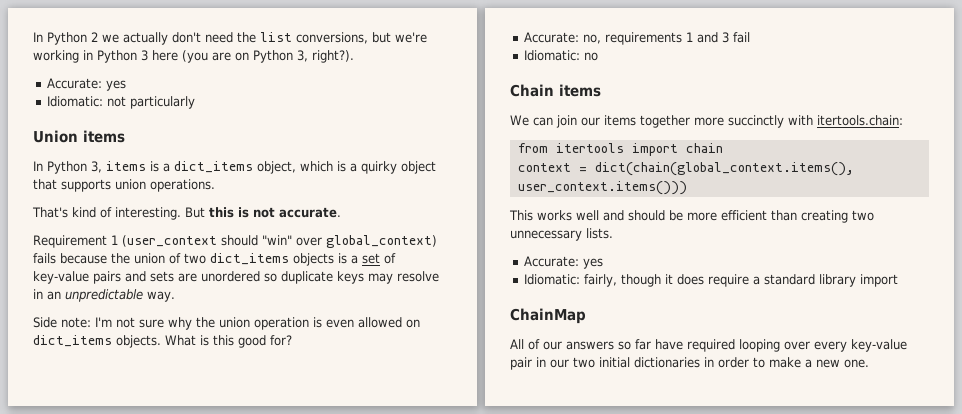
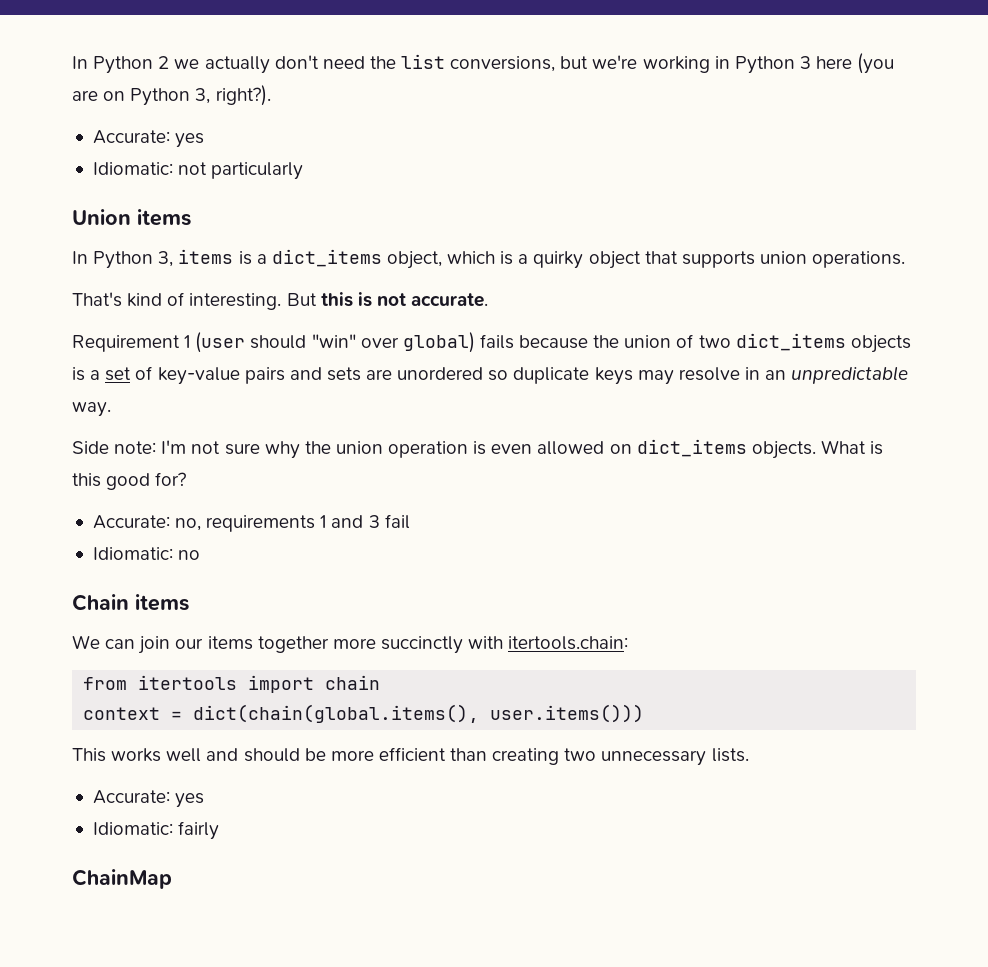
[122,235,217,247] (user_context -> [195,332,246,353] (user
[326,235,437,248] global_context) -> [402,332,475,353] global)
[594,162,854,176] [517,181,687,195] dict(chain(global_context.items(), user_context.items())) -> [193,704,645,723] dict(chain(global.items(), user.items()))
[584,274,899,287] [510,308,586,324] [510,339,907,352] [510,357,869,370] fairly, though it does require a standard library import // ChainMap // All of our answers so far have required looping over every key-value pair in our two initial dictionaries in order to make a new one. -> [178,821,220,840] [72,869,172,889] fairly // ChainMap

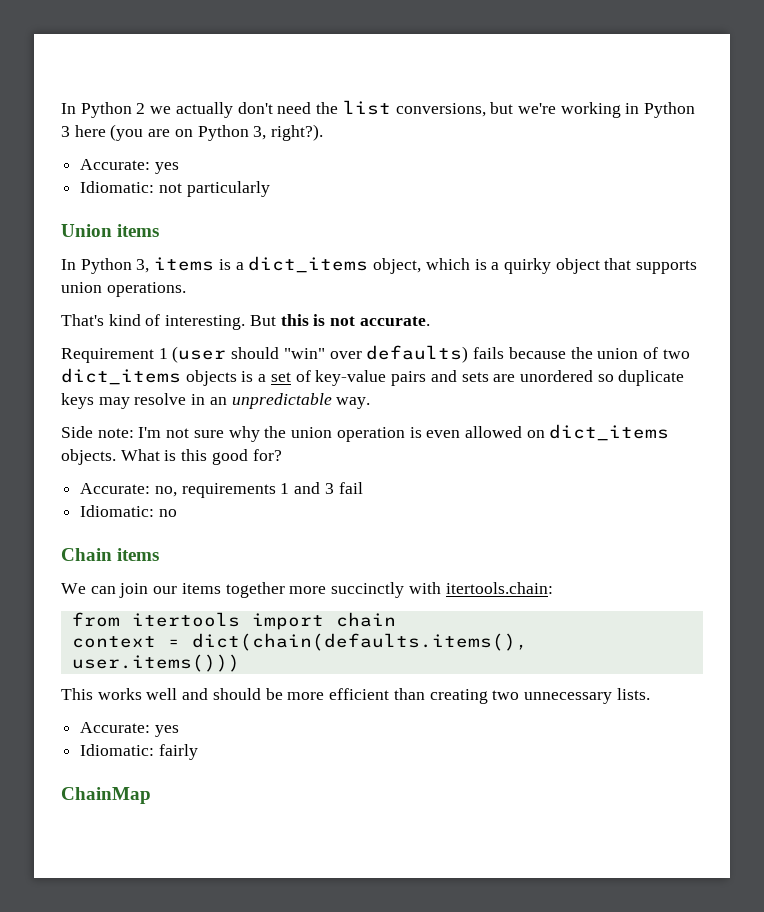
[402,332,475,353] global) -> [366,345,469,363] defaults)
[193,704,480,723] dict(chain(global.items(), -> [191,633,528,651] dict(chain(defaults.items(),

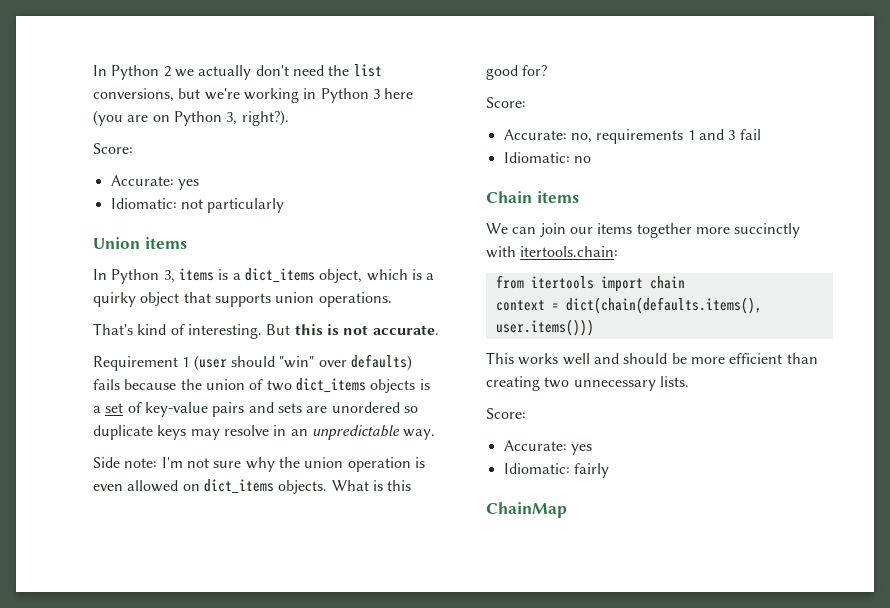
(324, 132) none -> [93,143,133,154] // Score:
(282, 455) none -> [486,97,526,108] // Score:
(650, 694) none -> [486,408,526,419] // Score:

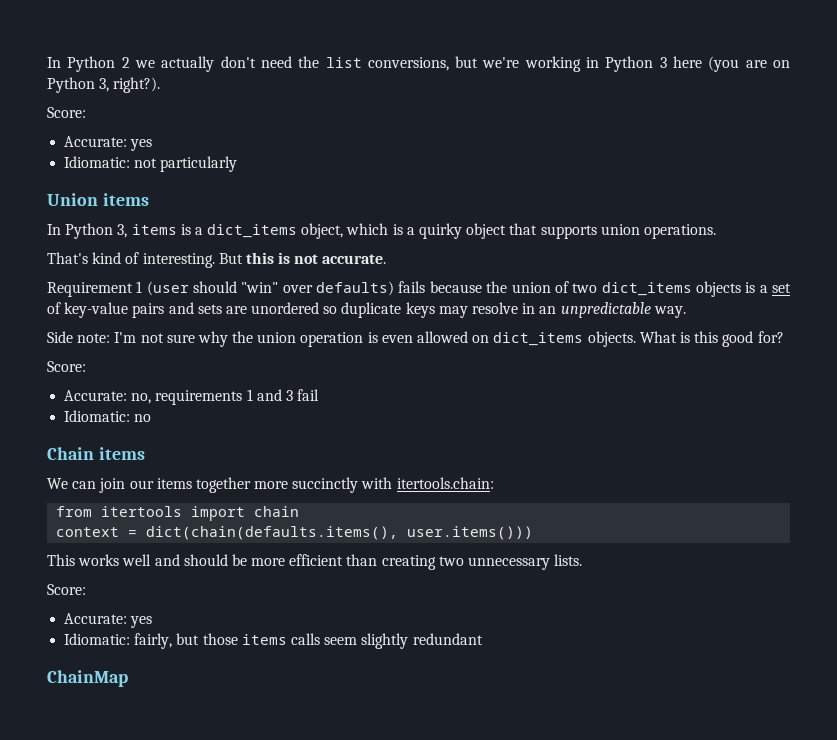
[573,463,609,478] fairly -> [134,633,483,649] fairly, but those items calls seem slightly redundant

